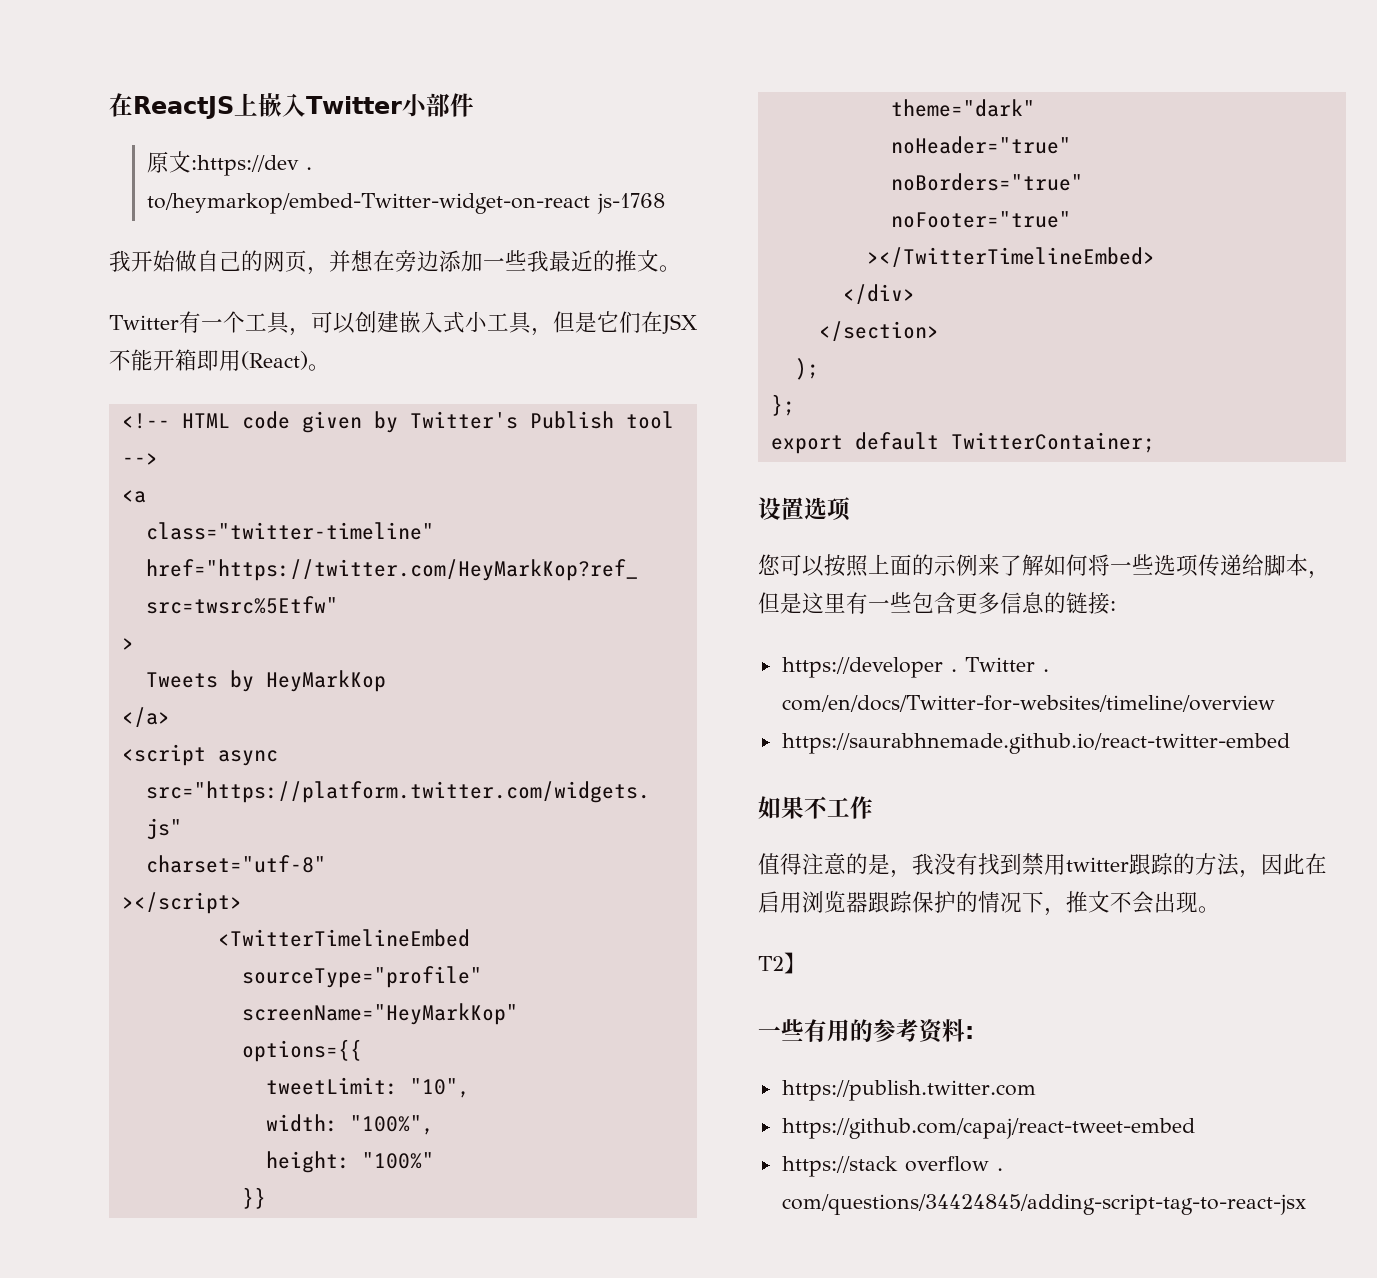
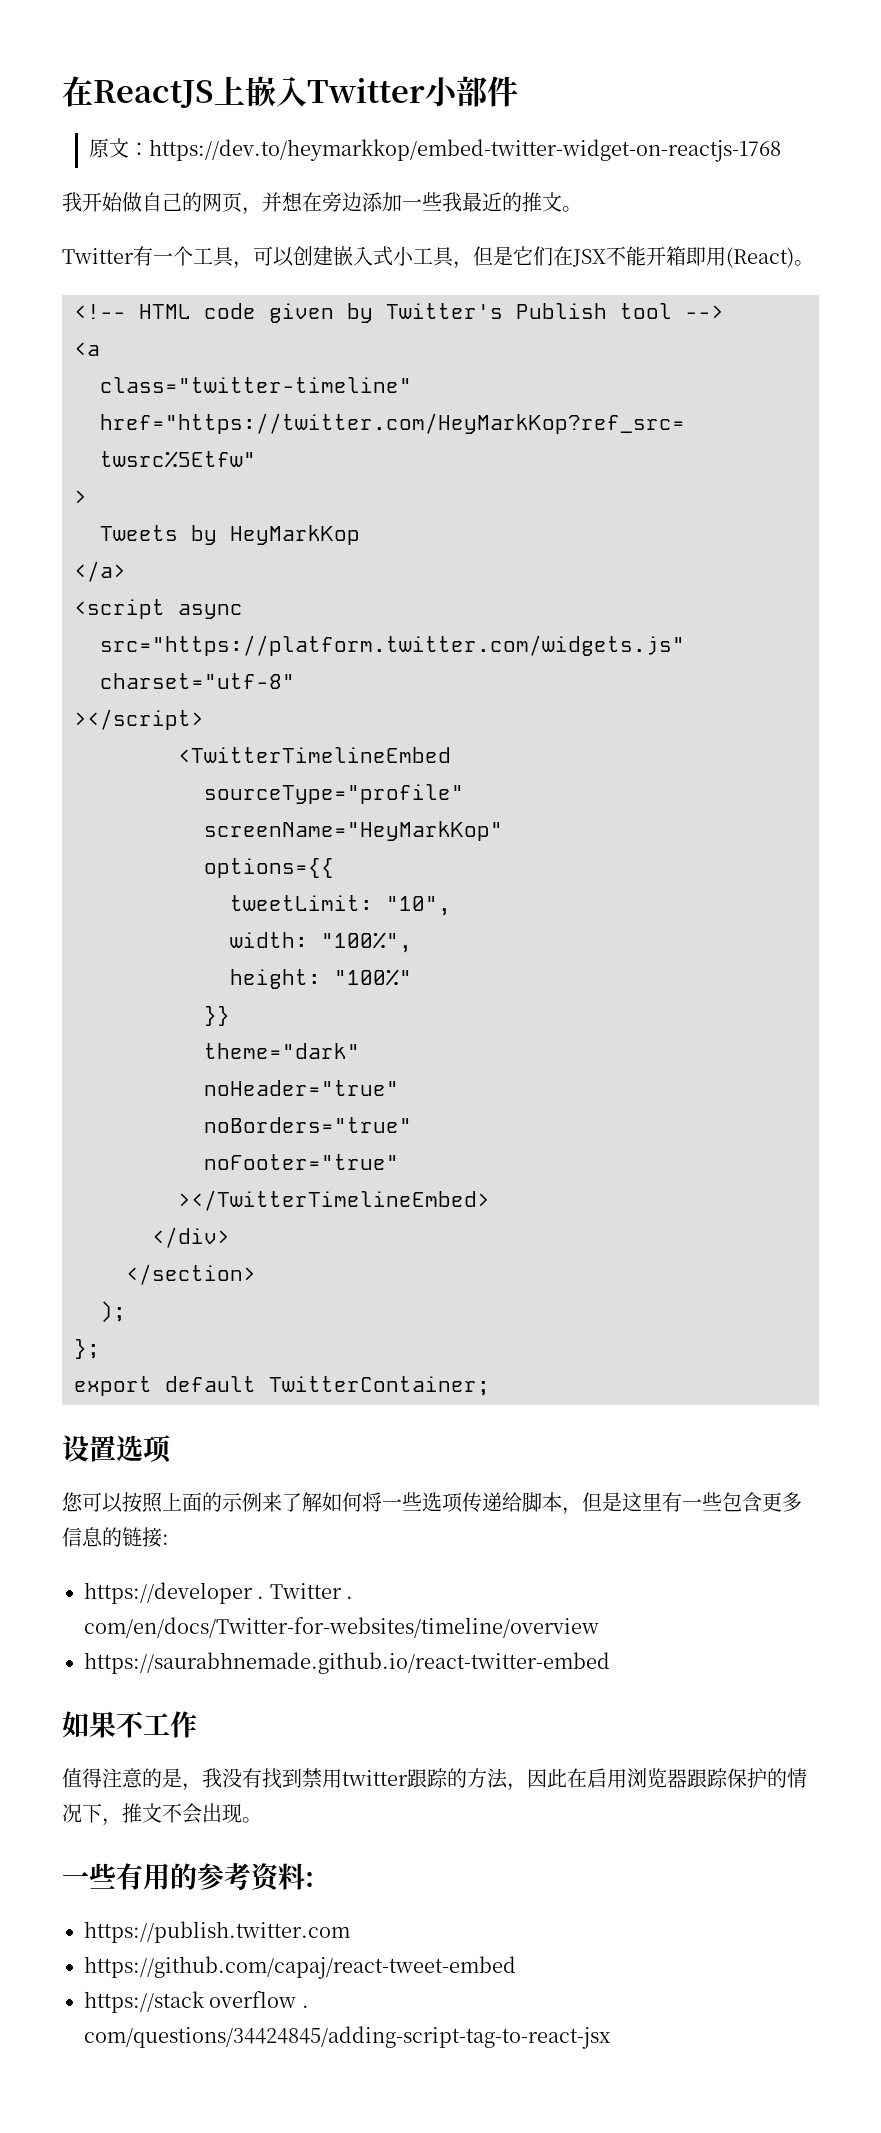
[191,155,313,176] [147,193,666,214] :https://dev . to/heymarkop/embed-Twitter-widget-on-react js-1768 -> [129,139,782,162] ：https://dev.to/heymarkkop/embed-twitter-widget-on-reactjs-1768
[758,952,806,974] // T2】 -> (262, 1820) none

